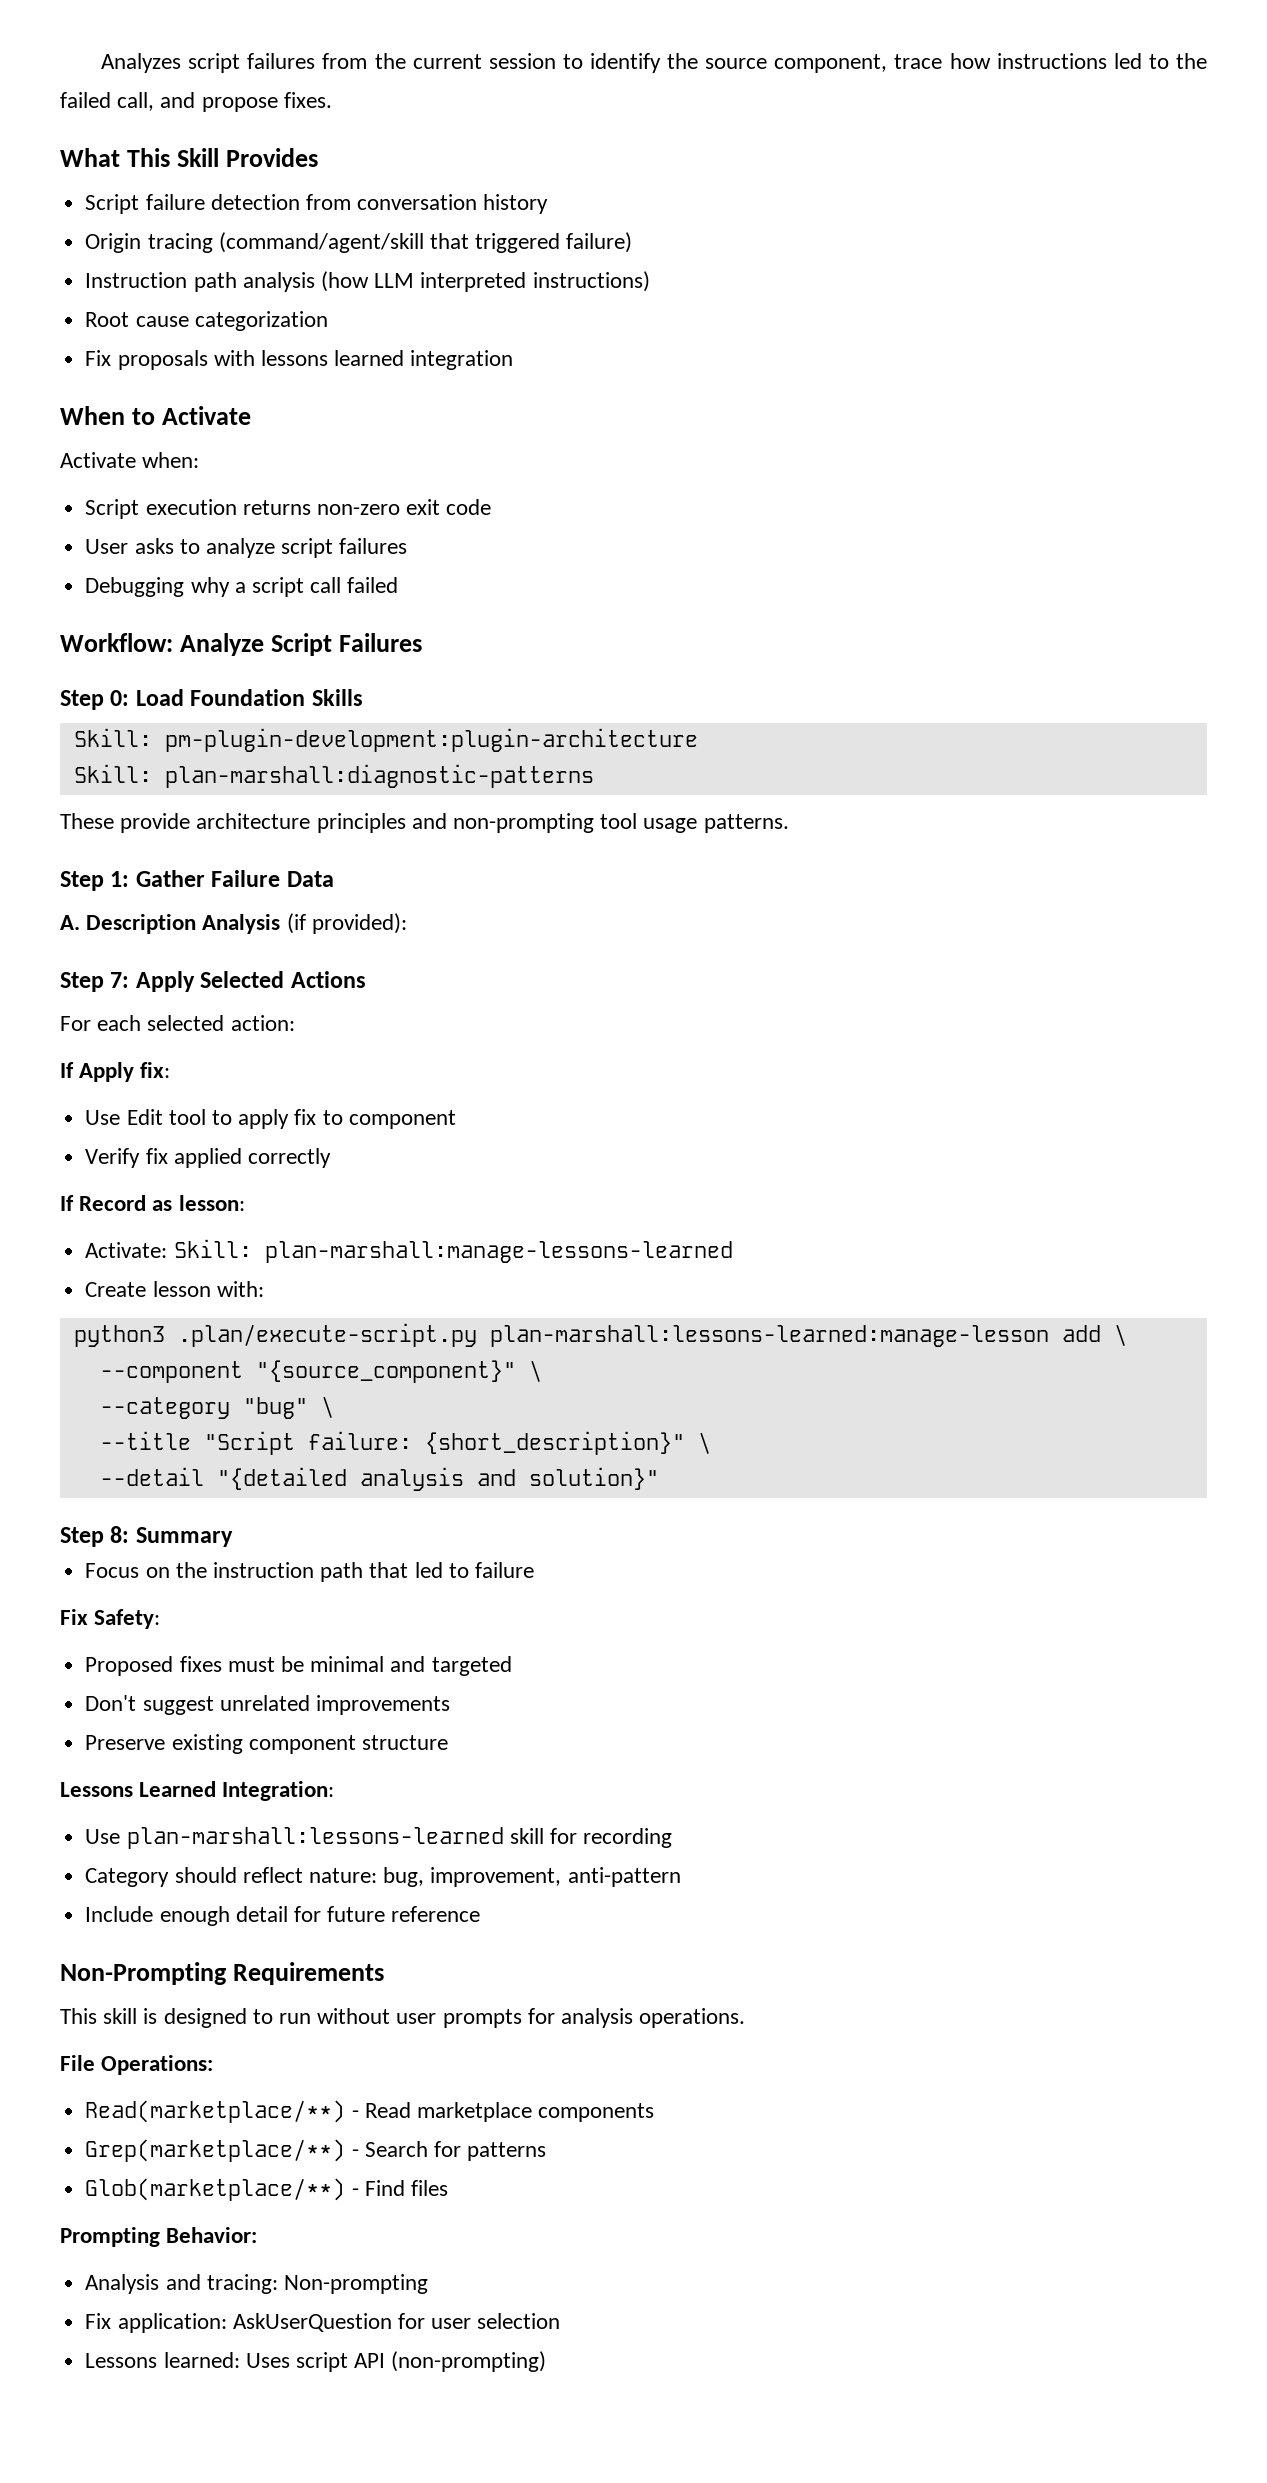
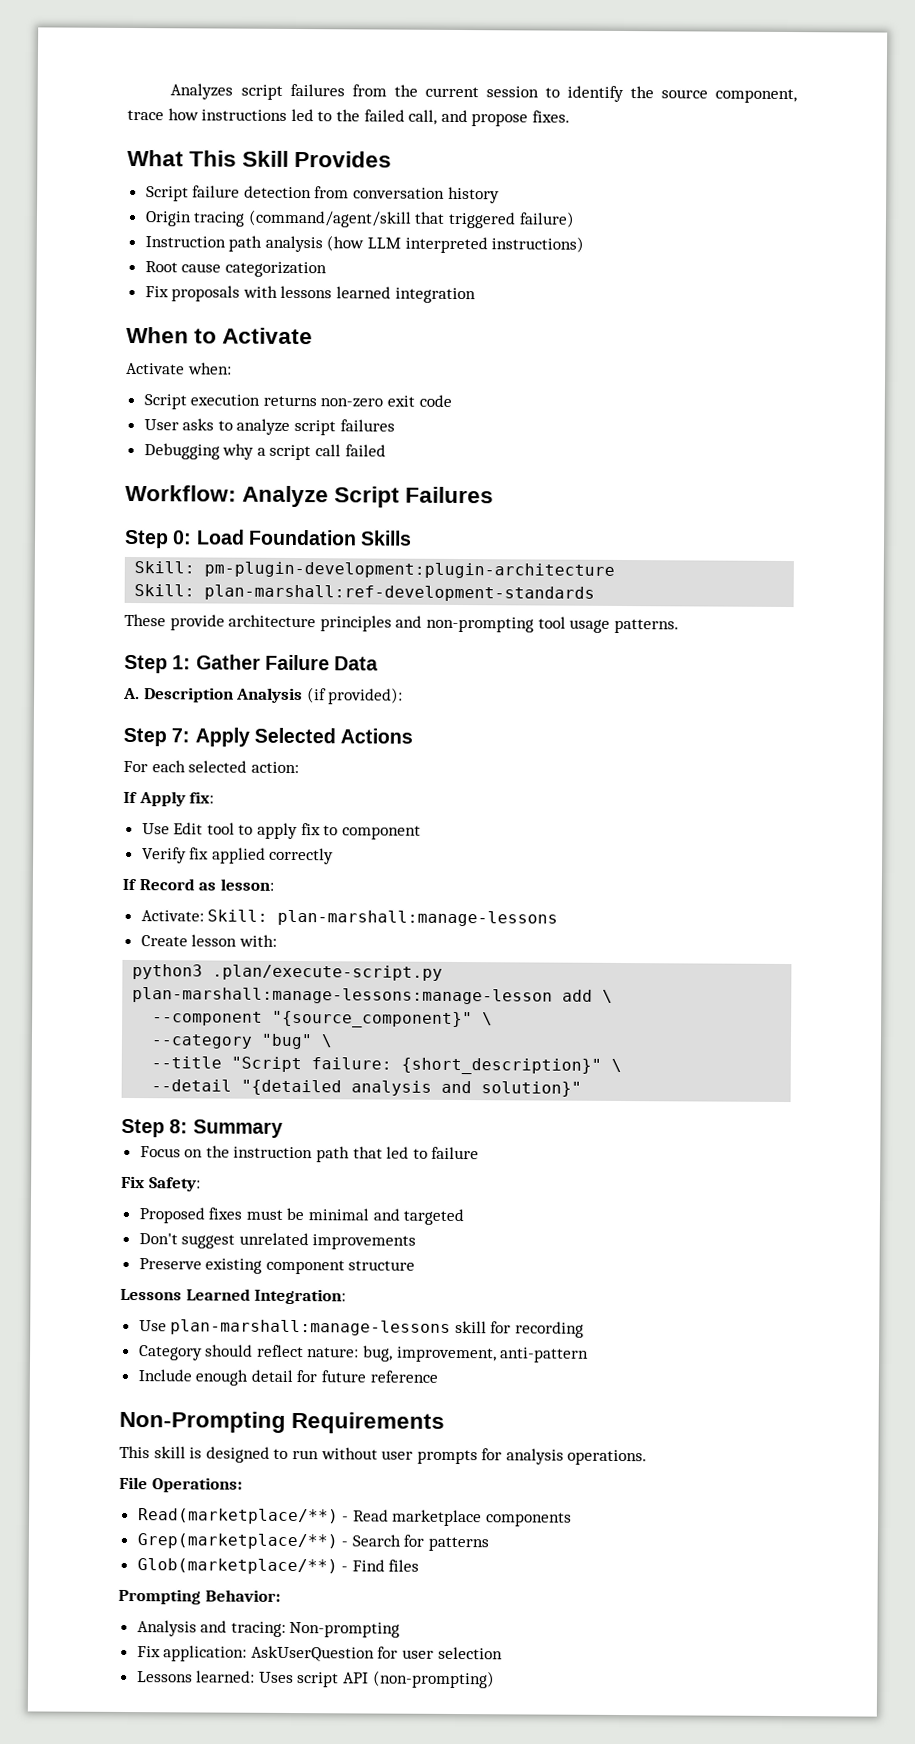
[164,764,594,788] plan-marshall:diagnostic-patterns -> [204,584,596,602] plan-marshall:ref-development-standards
[264,1241,733,1263] plan-marshall:manage-lessons-learned -> [277,909,559,927] plan-marshall:manage-lessons
[489,1325,1049,1347] plan-marshall:lessons-learned:manage-lesson -> [132,987,554,1005] plan-marshall:manage-lessons:manage-lesson
[126,1827,504,1849] plan-marshall:lessons-learned -> [170,1319,452,1336] plan-marshall:manage-lessons

